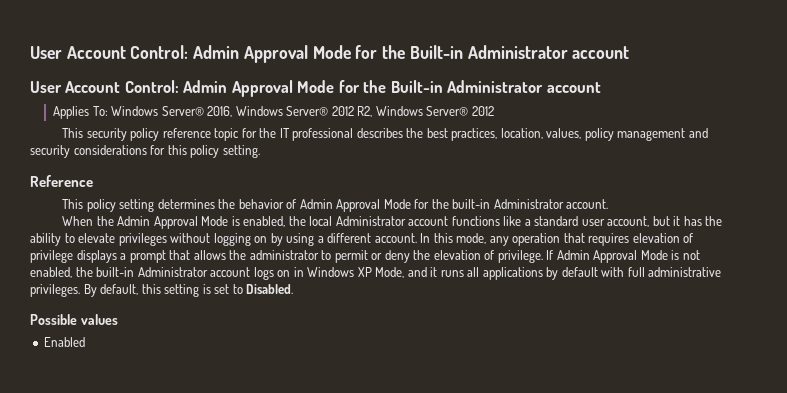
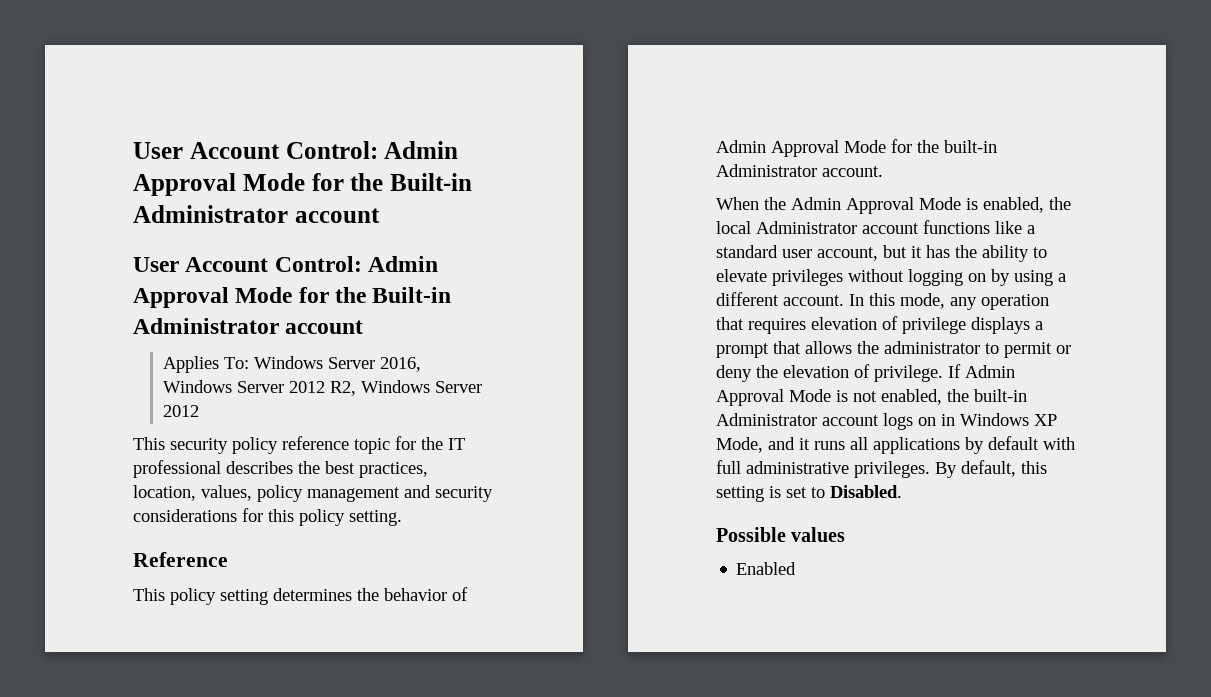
[161,106,204,116] Server® -> [328,357,376,369] Server
[286,106,329,116] Server® -> [237,381,285,393] Server
[426,106,469,116] Server® -> [435,381,483,393] Server

